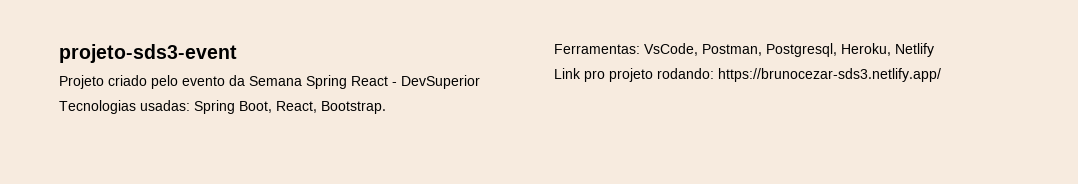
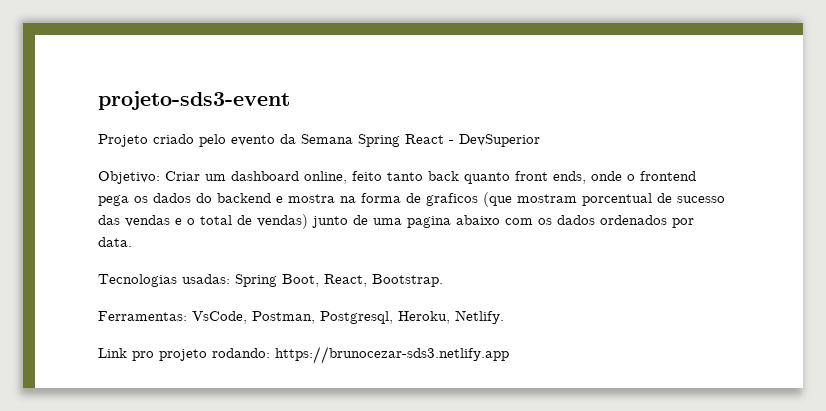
(480, 82) none -> [98,171,696,184] [98,192,725,207] [98,214,694,229] [98,237,132,247] // Objetivo: Criar um dashboard online, feito tanto back quanto front ends, onde o frontend pega os dados do backend e mostra na forma de graficos (que mostram porcentual de sucesso das vendas e o total de vendas) junto de uma pagina abaixo com os dados ordenados por data.
[895,43,934,57] Netlify -> [455,310,504,324] Netlify.
[718,68,941,82] https://brunocezar-sds3.netlify.app/ -> [275,346,509,364] https://brunocezar-sds3.netlify.app

